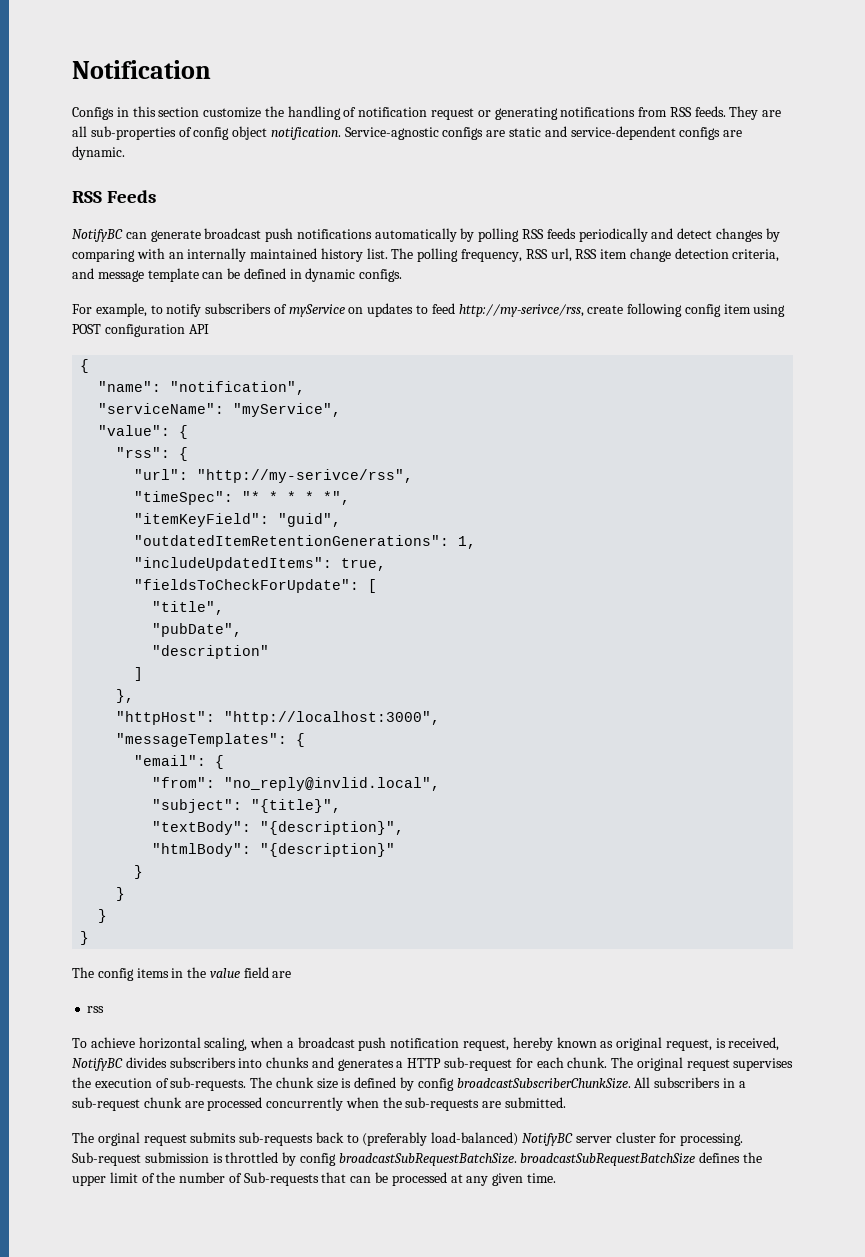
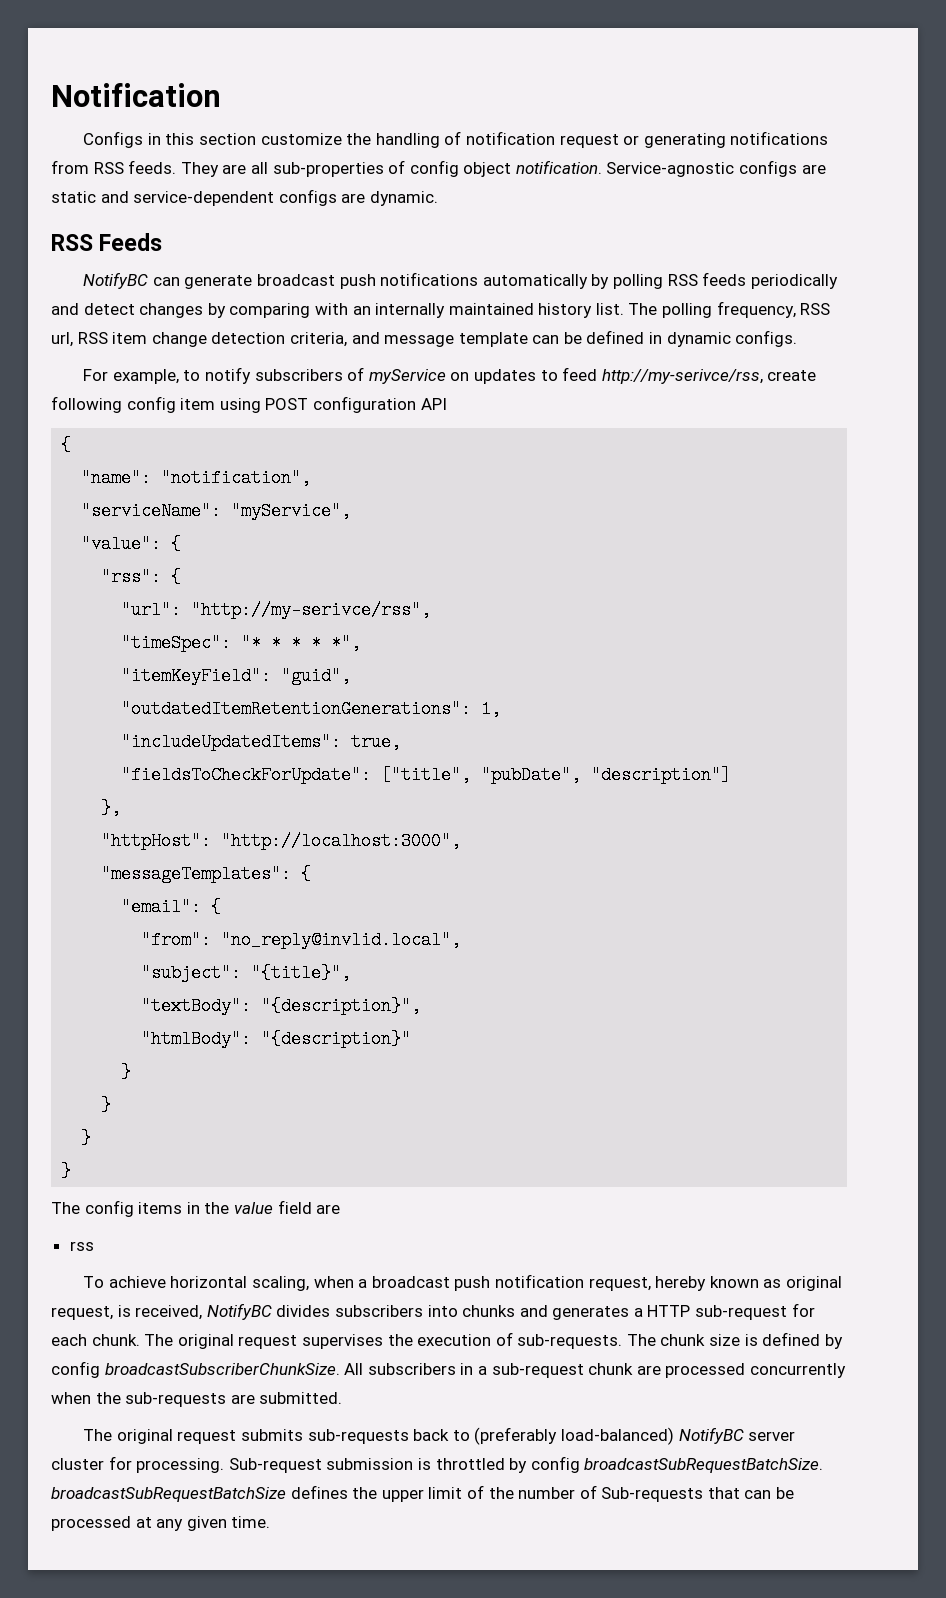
[368,579,378,593] [152,601,225,615] [ // "title", // -> [381,766,472,784] ["title",
[152,645,270,659] [134,667,144,681] // "description" // ] -> [591,766,732,784] "description"]
[97,1132,140,1146] orginal -> [116,1429,173,1444] original

